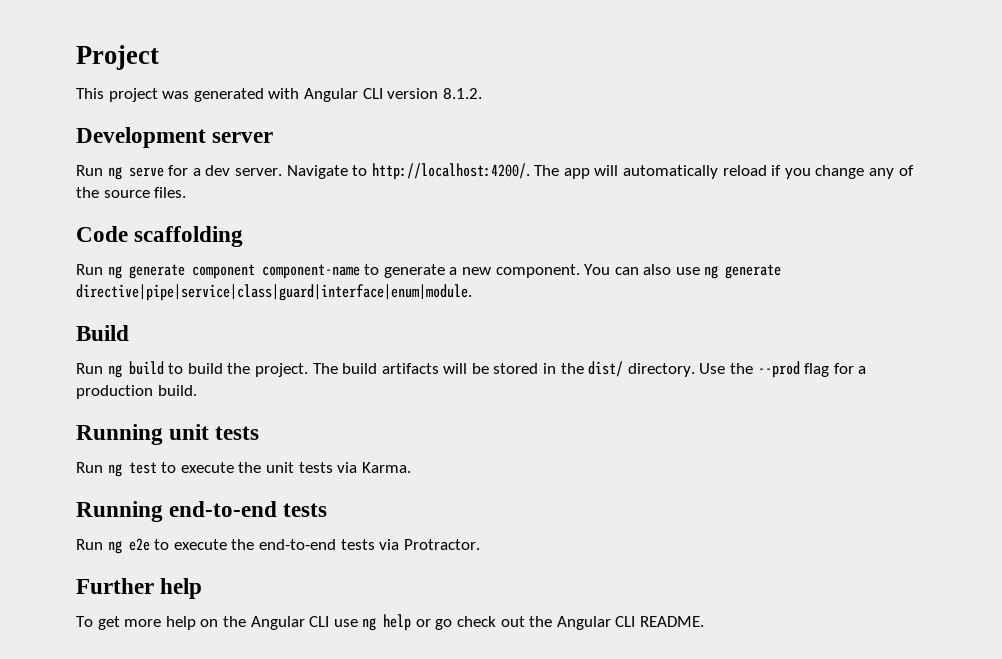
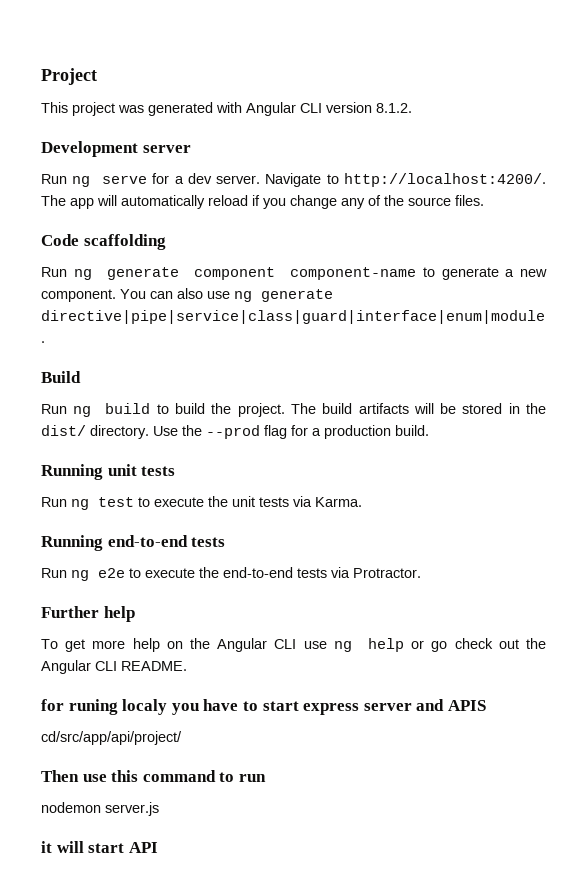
(705, 621) none -> [41,699,486,715] [41,731,182,745] [41,770,266,782] [41,802,159,816] [41,841,158,853] // for runing localy you have to start express server and APIS // cd/src/app/api/project/ // Then use this command to run // nodemon server.js // it will start API

